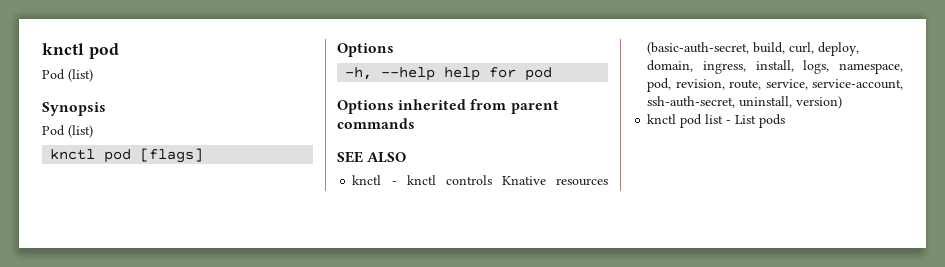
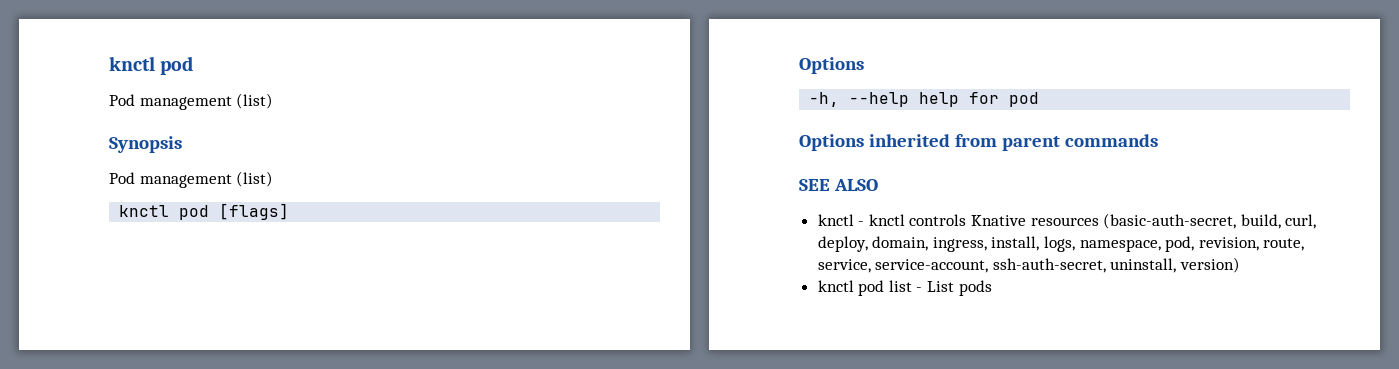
(65, 74) none -> [139,96,232,110] management
(65, 130) none -> [139,174,232,188] management

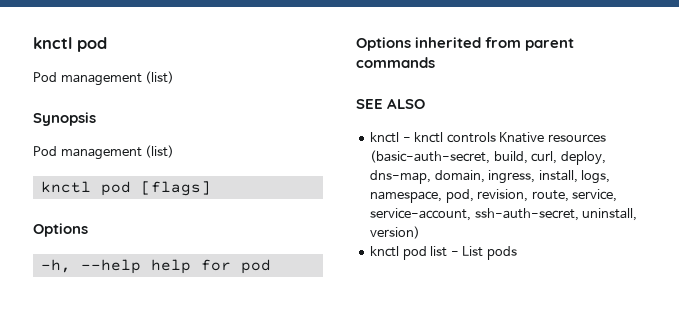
(868, 244) none -> [370,170,432,184] dns-map,

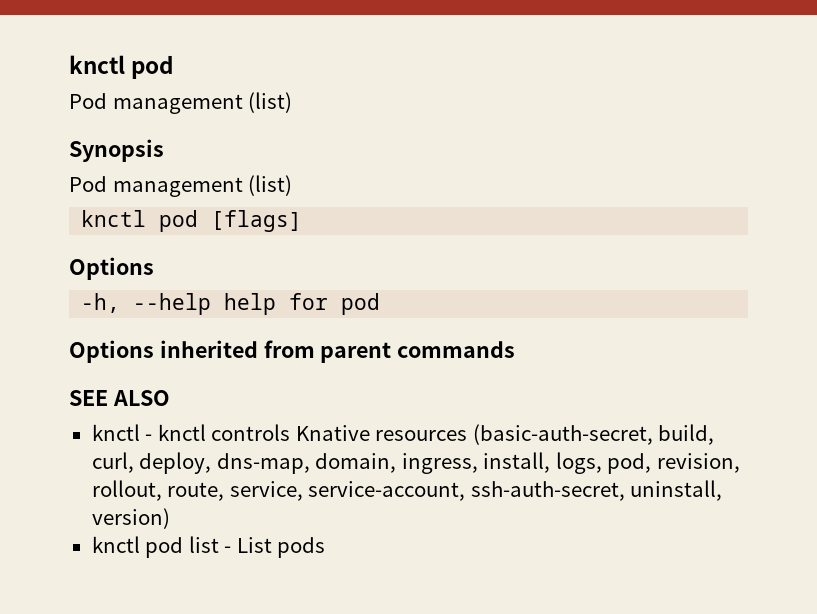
[370,191,443,203] namespace, -> (602, 463) none
(529, 195) none -> [91,480,162,501] rollout,

